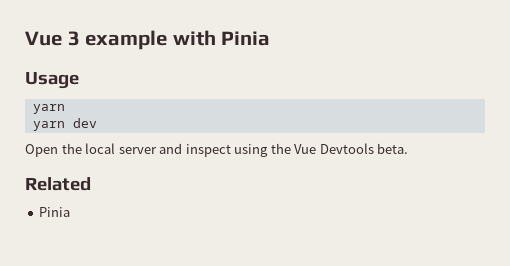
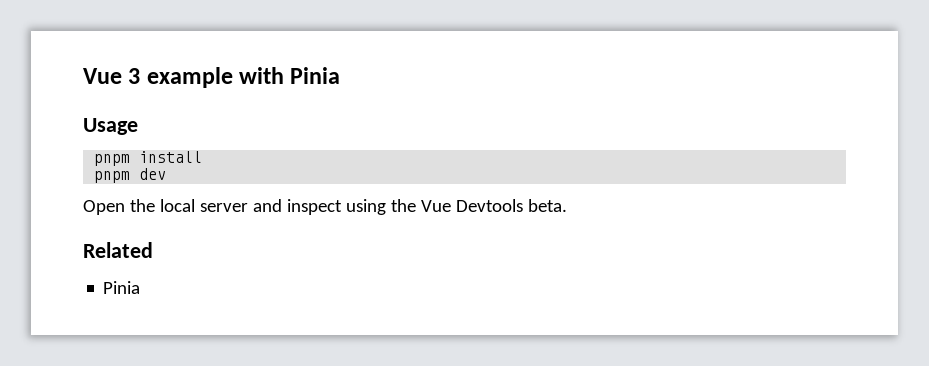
[32,104,65,114] [32,121,65,131] yarn // yarn -> [94,151,203,166] [94,171,131,183] pnpm install // pnpm

